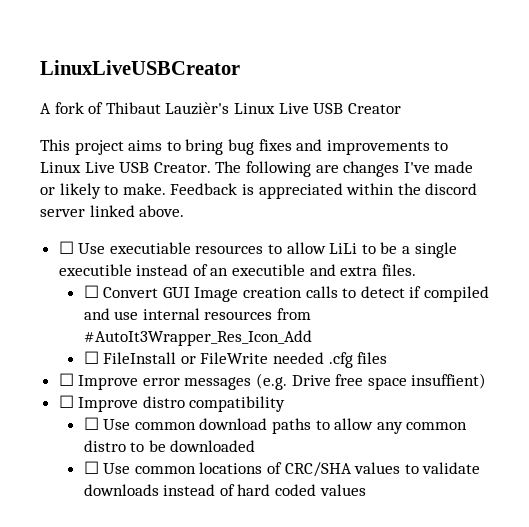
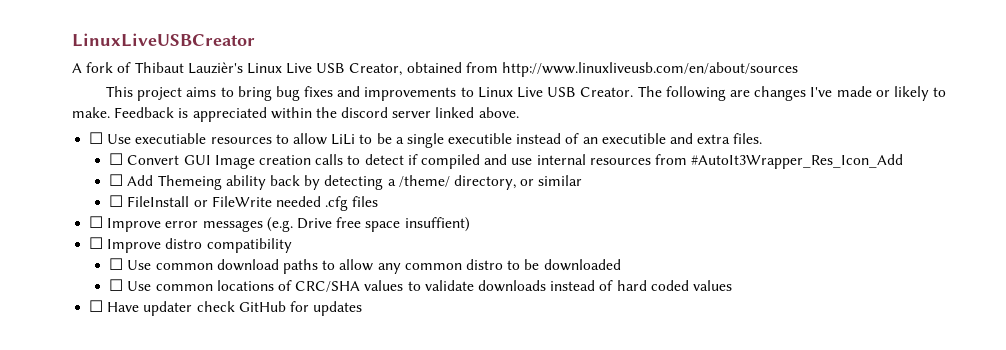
[347,103,401,114] Creator -> [349,62,799,77] Creator, obtained from http://www.linuxliveusb.com/en/about/sources
(312, 338) none -> [109,174,583,190] // ☐ Add Themeing ability back by detecting a /theme/ directory, or similar
(366, 490) none -> [89,300,363,316] // ☐ Have updater check GitHub for updates

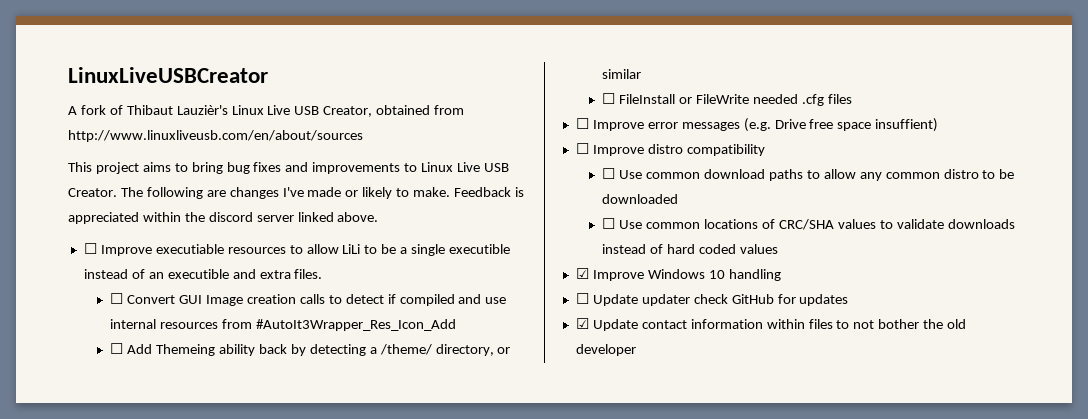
[107,134,132,144] Use -> [100,245,152,256] Improve
[89,300,140,312] // ☐ Have -> [575,268,781,281] [575,293,638,306] // ☑ Improve Windows 10 handling // ☐ Update
(363, 308) none -> [575,318,967,331] [575,344,636,356] // ☑ Update contact information within files to not bother the old developer

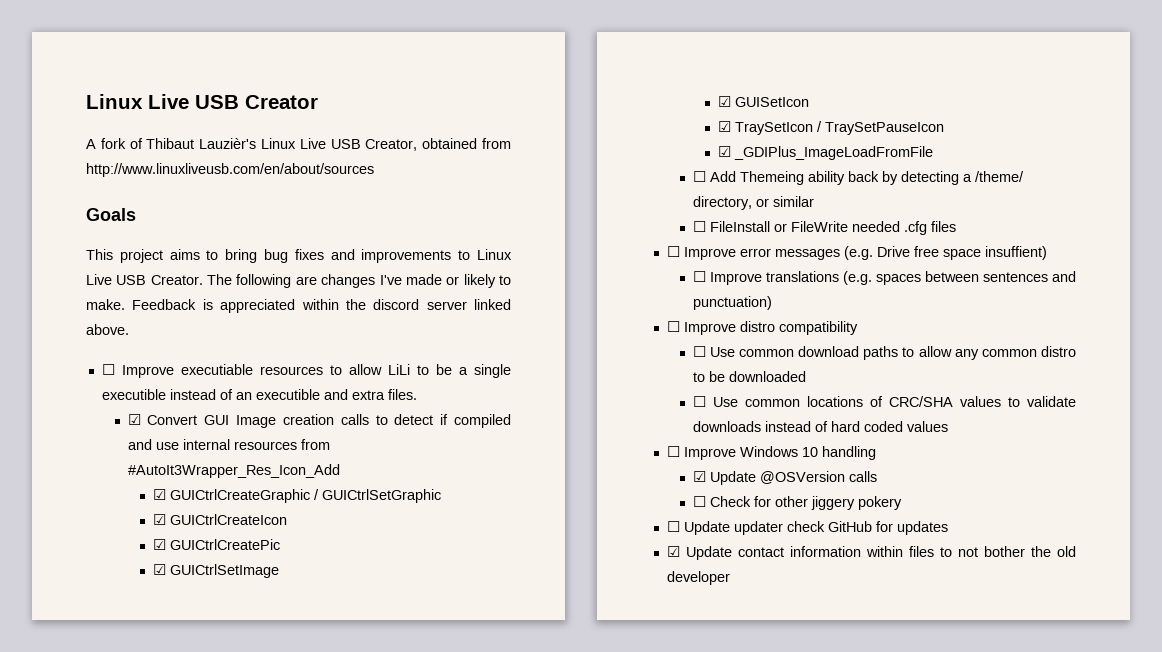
[68,67,268,83] LinuxLiveUSBCreator -> [86,94,318,109] Linux Live USB Creator
(363, 136) none -> [86,208,136,221] // Goals
[110,293,124,304] ☐ -> [127,414,141,425] ☑
(457, 325) none -> [153,489,442,503] [153,514,288,525] [153,539,281,550] [153,564,280,578] [718,96,810,107] [718,121,945,135] [718,146,934,160] // ☑ GUICtrlCreateGraphic / GUICtrlSetGraphic // ☑ GUICtrlCreateIcon // ☑ GUICtrlCreatePic // ☑ GUICtrlSetImage // ☑ GUISetIcon // ☑ TraySetIcon / TraySetPauseIcon // ☑ _GDIPlus_ImageLoadFromFile
(939, 125) none -> [692,271,1076,285] [692,296,772,310] // ☐ Improve translations (e.g. spaces between sentences and punctuation)
[575,268,589,279] ☑ -> [666,446,680,457] ☐
(781, 275) none -> [692,471,877,485] [692,496,902,510] // ☑ Update @OSVersion calls // ☐ Check for other jiggery pokery

